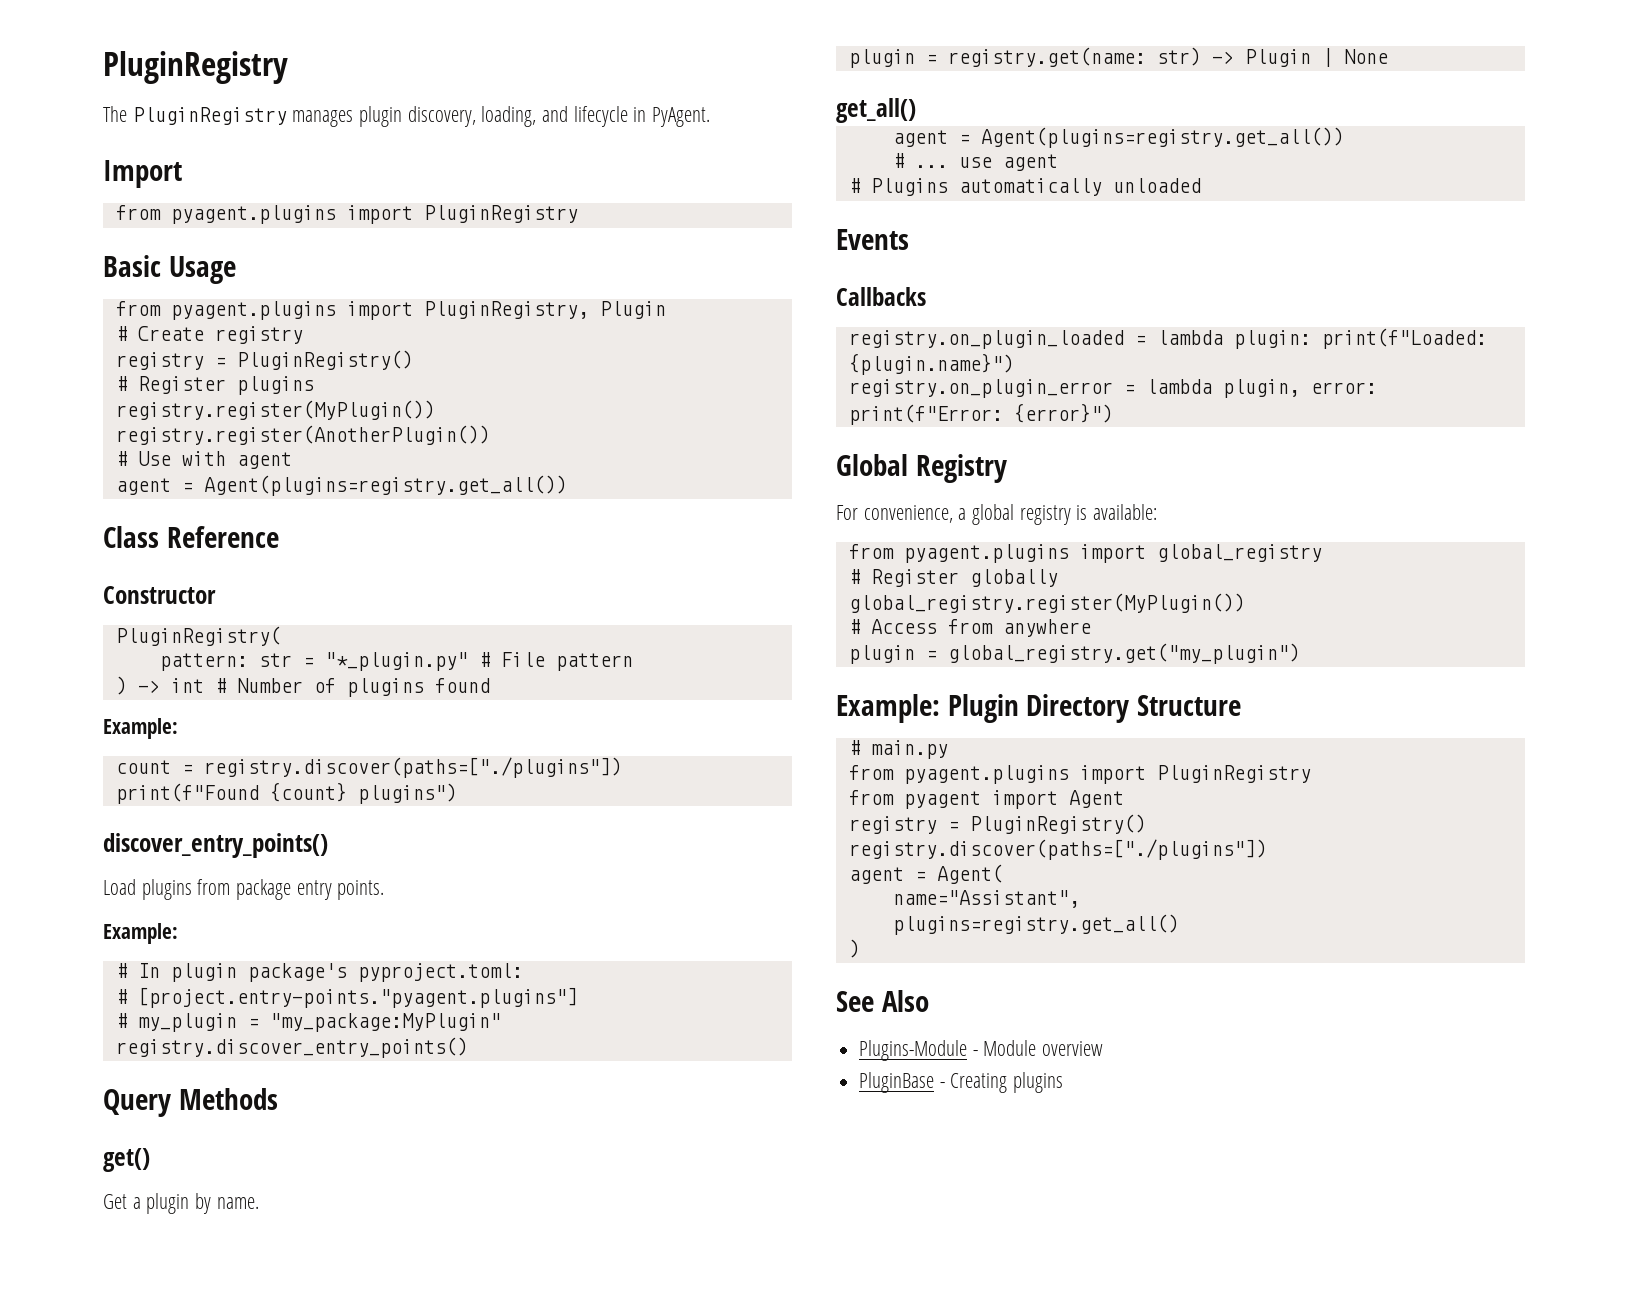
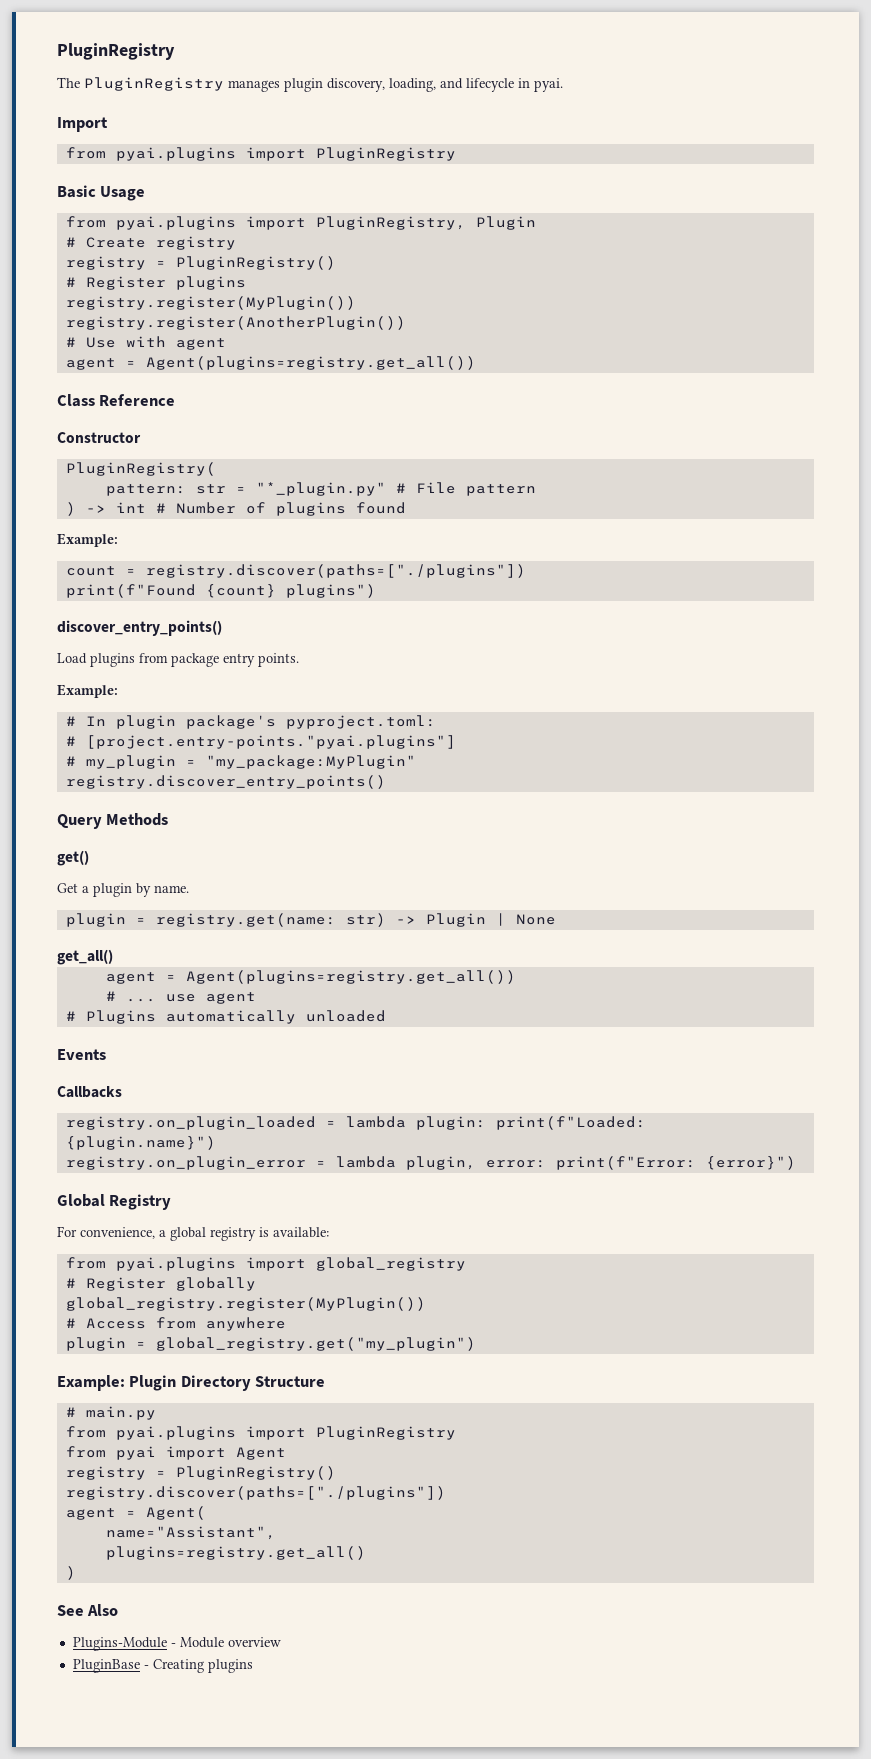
[652,107,711,127] PyAgent. -> [534,78,563,92] pyai.
[170,205,336,224] pyagent.plugins -> [115,147,236,161] pyai.plugins
[170,301,336,320] pyagent.plugins -> [115,216,236,230] pyai.plugins
[137,987,578,1008] [project.entry-points."pyagent.plugins"] -> [85,735,456,749] [project.entry-points."pyai.plugins"]
[903,544,1069,563] pyagent.plugins -> [115,1257,236,1271] pyai.plugins
[903,765,1069,784] pyagent.plugins -> [115,1426,236,1440] pyai.plugins
[903,791,981,809] pyagent -> [115,1446,156,1460] pyai

